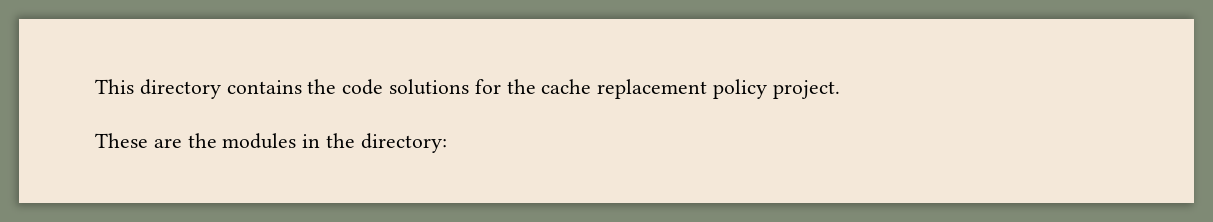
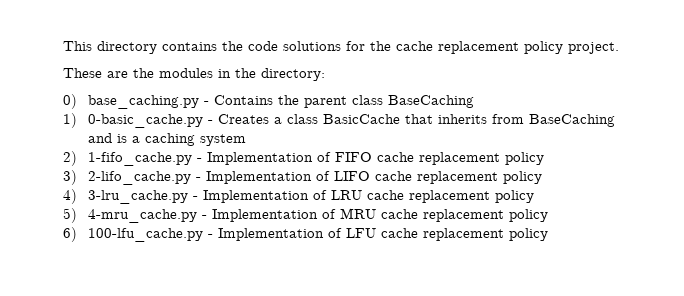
(447, 143) none -> [63,94,475,109] [63,113,616,128] [88,133,247,146] [63,151,545,166] [63,170,543,185] [63,189,535,204] [63,208,549,223] [63,227,549,242] // 0) base_caching.py - Contains the parent class BaseCaching // 1) 0-basic_cache.py - Creates a class BasicCache that inherits from BaseCaching and is a caching system // 2) 1-fifo_cache.py - Implementation of FIFO cache replacement policy // 3) 2-lifo_cache.py - Implementation of LIFO cache replacement policy // 4) 3-lru_cache.py - Implementation of LRU cache replacement policy // 5) 4-mru_cache.py - Implementation of MRU cache replacement policy // 6) 100-lfu_cache.py - Implementation of LFU cache replacement policy

